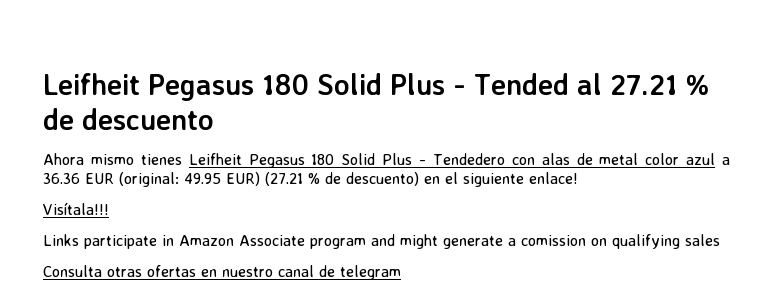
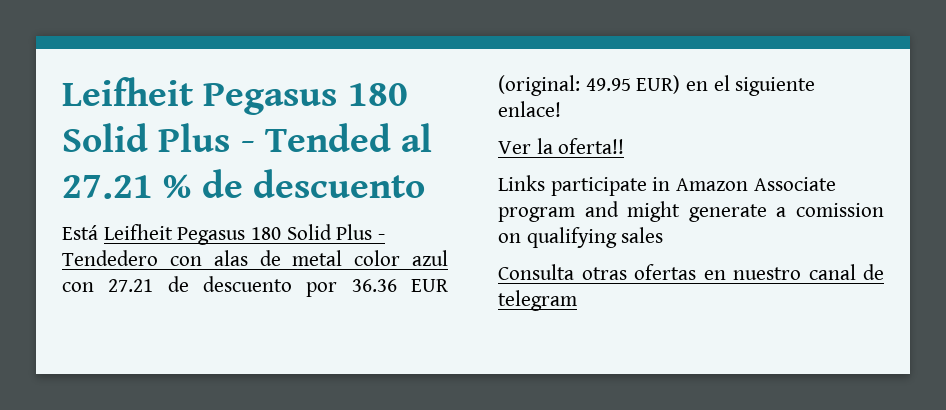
[43,153,182,165] Ahora mismo tienes -> [62,225,98,240] Está
[722,157,730,165] a -> [62,276,338,297] con 27.21 de descuento por
[265,172,419,186] (27.21 % de descuento) -> (681, 84) none
[43,202,109,215] Visítala!!! -> [498,138,625,154] Ver la oferta!!

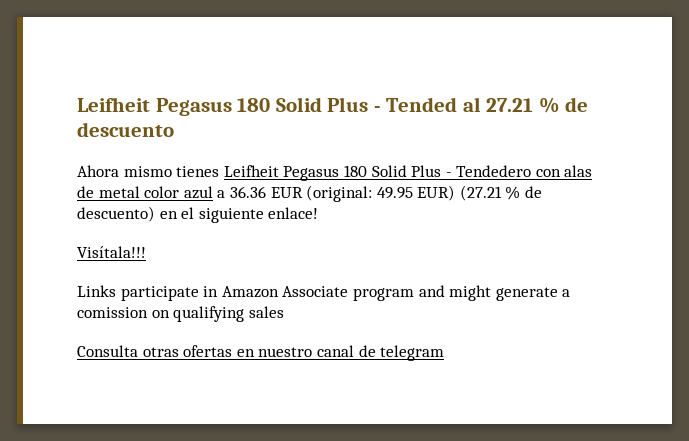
[62,225,98,240] Está -> [77,165,220,177] Ahora mismo tienes
[62,276,338,297] con 27.21 de descuento por -> [217,190,226,198] a
(681, 84) none -> [459,185,543,201] [77,206,155,222] (27.21 % de descuento)
[498,138,625,154] Ver la oferta!! -> [77,246,146,258] Visítala!!!

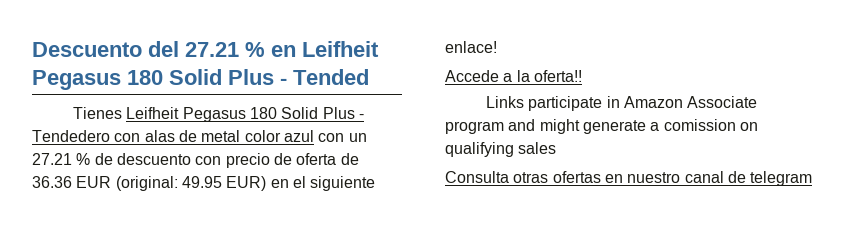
(77, 104) none -> [32,41,296,57] Descuento del 27.21 % en
[462,97,589,113] [77,122,174,137] [77,165,220,177] al 27.21 % de descuento // Ahora mismo tienes -> [73,107,123,119] // Tienes
[217,190,226,198] a -> [318,133,367,142] [32,153,359,168] con un 27.21 % de descuento con precio de oferta de
[459,185,543,201] [77,206,155,222] (27.21 % de descuento) -> (267, 183) none
[77,246,146,258] Visítala!!! -> [445,70,582,82] Accede a la oferta!!

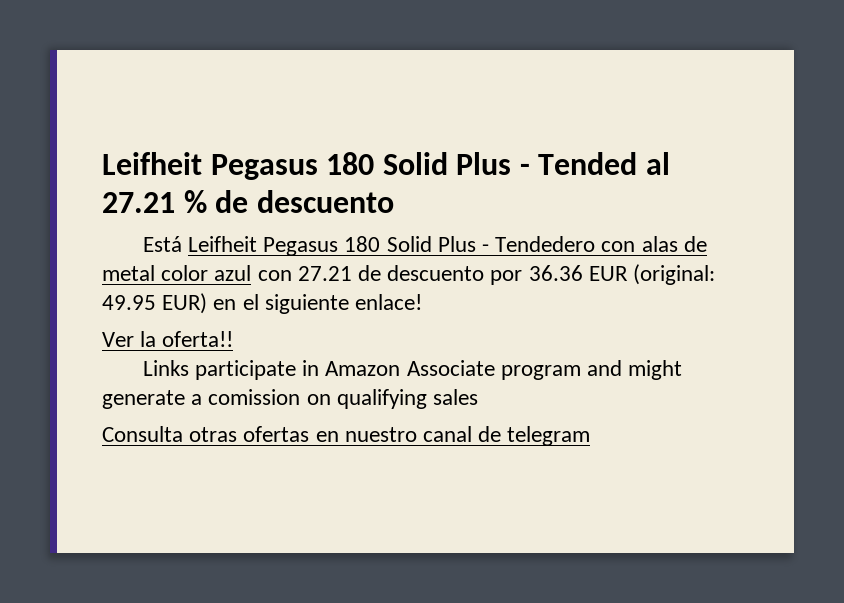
[32,41,296,57] Descuento del 27.21 % en -> (102, 163) none
[73,107,123,119] // Tienes -> [645,152,670,175] [102,190,394,213] [142,236,182,252] al 27.21 % de descuento // Está
[348,133,367,142] [32,153,359,168] un 27.21 % de descuento con precio de oferta de -> [297,265,523,285] 27.21 de descuento por
[445,70,513,82] Accede a -> [102,332,134,347] Ver

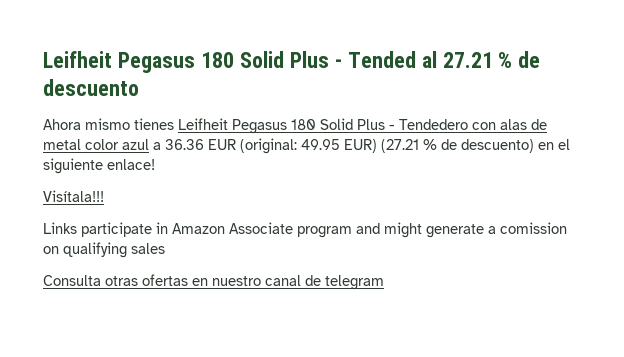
[142,236,182,252] Está -> [43,118,174,130] Ahora mismo tienes
[257,265,523,285] con 27.21 de descuento por -> [153,142,161,150] a
(208, 303) none -> [381,139,534,153] (27.21 % de descuento)
[102,331,234,347] Ver la oferta!! -> [43,190,104,202] Visítala!!!

